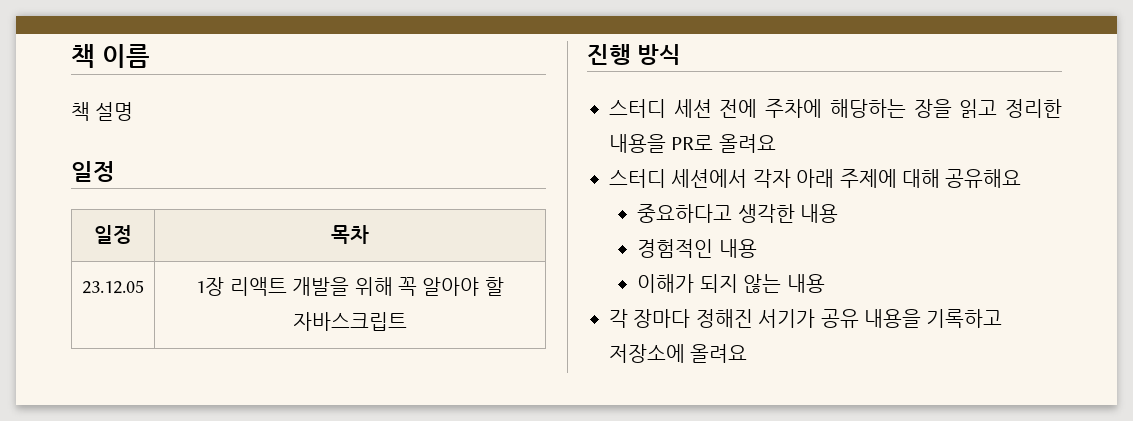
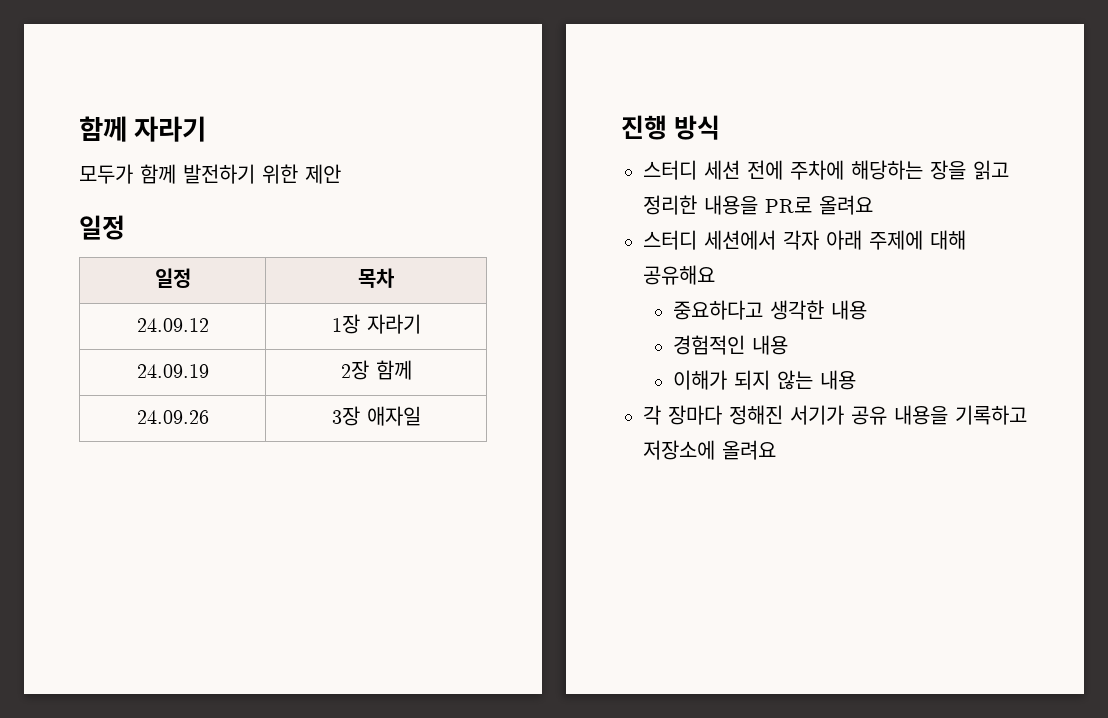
[71,44,150,68] [71,102,134,121] 책 이름 // 책 설명 -> [79,116,207,142] [79,164,341,184] 함께 자라기 // 모두가 함께 발전하기 위한 제안
[82,280,144,294] 23.12.05 -> [136,318,209,332] 24.09.12
[229,277,504,296] [293,312,407,331] 리액트 개발을 위해 꼭 알아야 할 자바스크립트 -> [366,314,421,334] [136,364,209,378] [340,360,412,380] [136,410,209,424] [331,406,421,426] 자라기 // 24.09.19 | 2장 함께 // 24.09.26 | 3장 애자일

